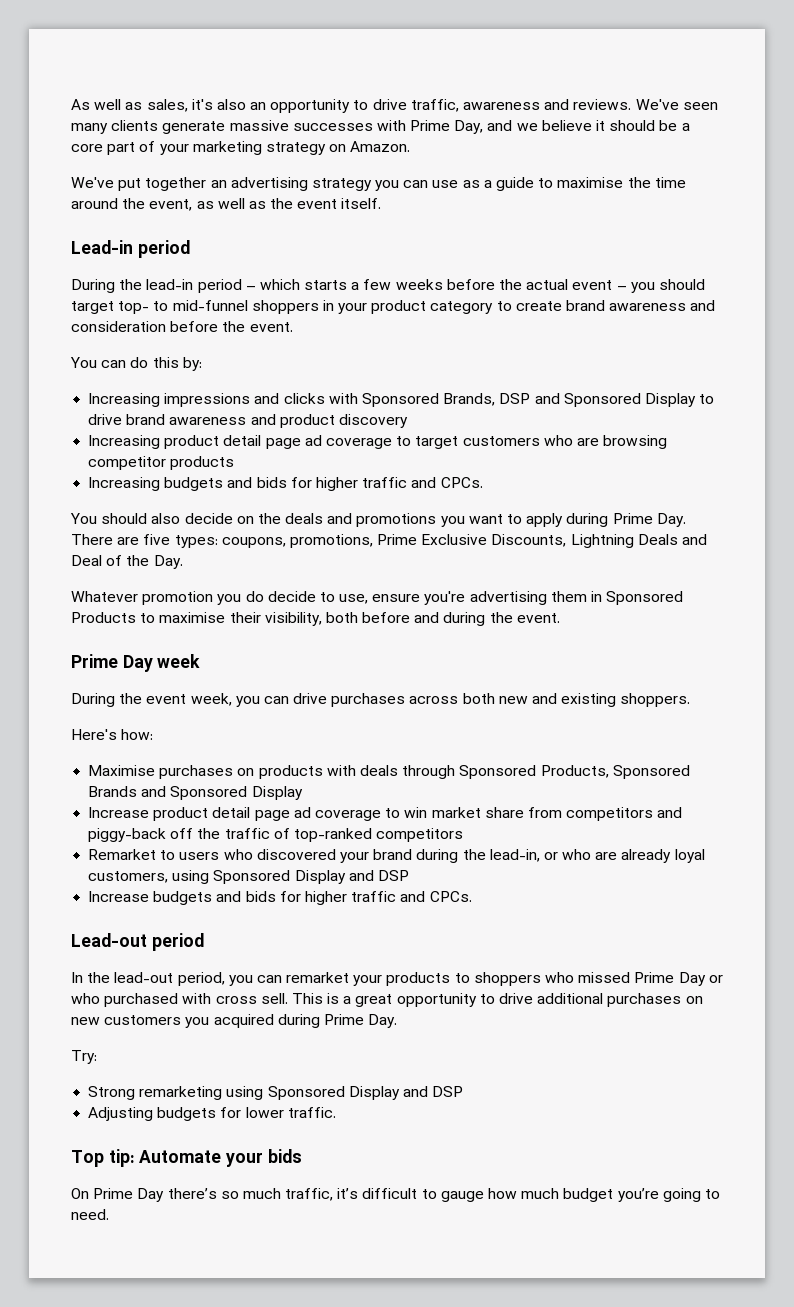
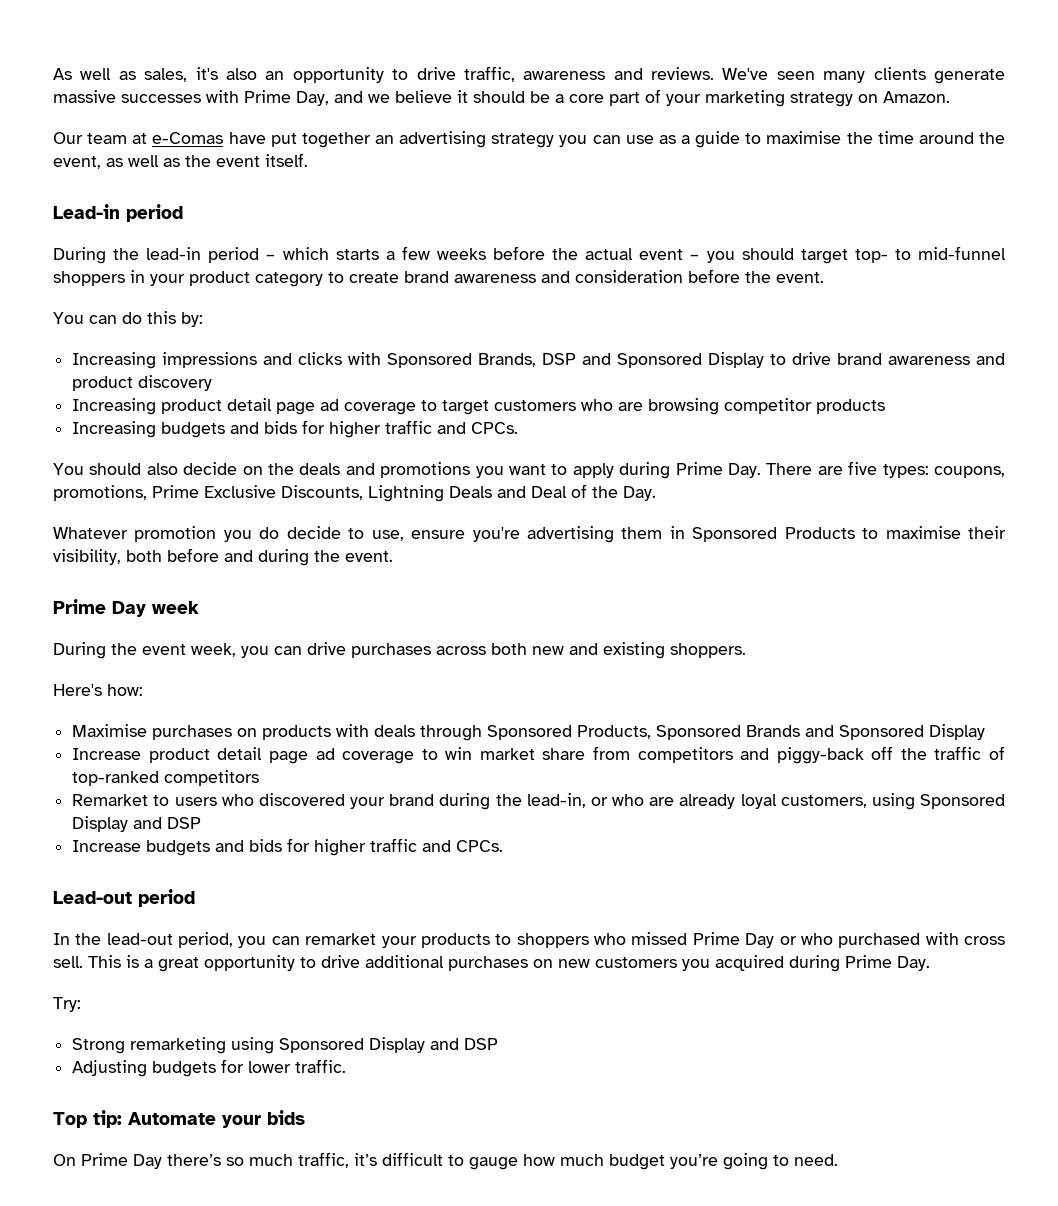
[71,177,114,188] We've -> [53,132,266,144] Our team at e-Comas have

